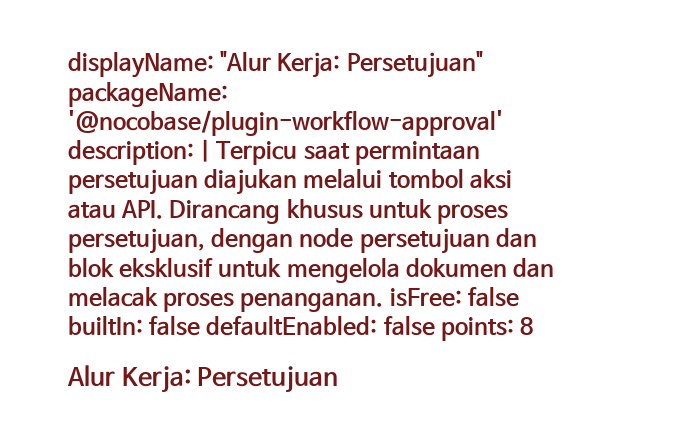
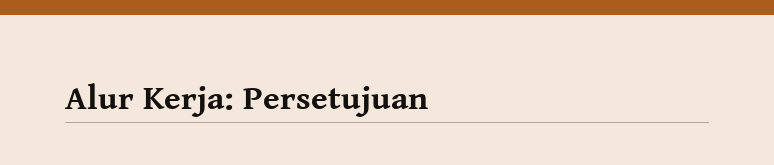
[68,51,483,78] [68,82,228,107] [68,110,503,136] [68,139,480,165] [68,168,512,195] [68,199,508,224] [68,228,537,254] [68,257,555,283] [68,286,519,312] [68,315,534,341] displayName: "Alur Kerja: Persetujuan" packageName: '@nocobase/plugin-workflow-approval' description: | Terpicu saat permintaan persetujuan diajukan melalui tombol aksi atau API. Dirancang khusus untuk proses persetujuan, dengan node persetujuan dan blok eksklusif untuk mengelola dokumen dan melacak proses penanganan. isFree: false builtIn: false defaultEnabled: false points: 8 // -> (65, 96) none

